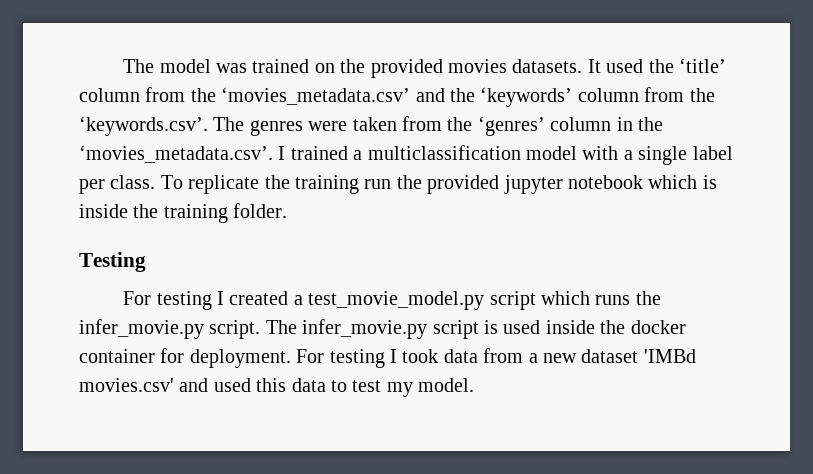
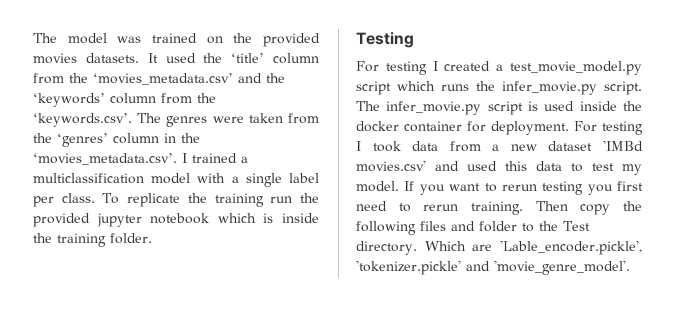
(475, 385) none -> [404,181,643,195] [356,201,642,215] [356,221,590,235] [356,240,642,255] [356,260,630,275] If you want to rerun testing you first need to rerun training. Then copy the following files and folder to the Test directory. Which are 'Lable_encoder.pickle', 'tokenizer.pickle' and 'movie_genre_model'.

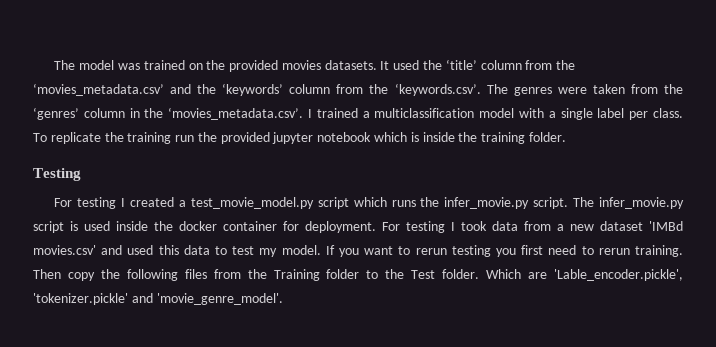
[451,221,475,231] and -> [213,269,320,281] from the Training
[356,241,417,255] directory. -> [442,269,480,279] folder.

